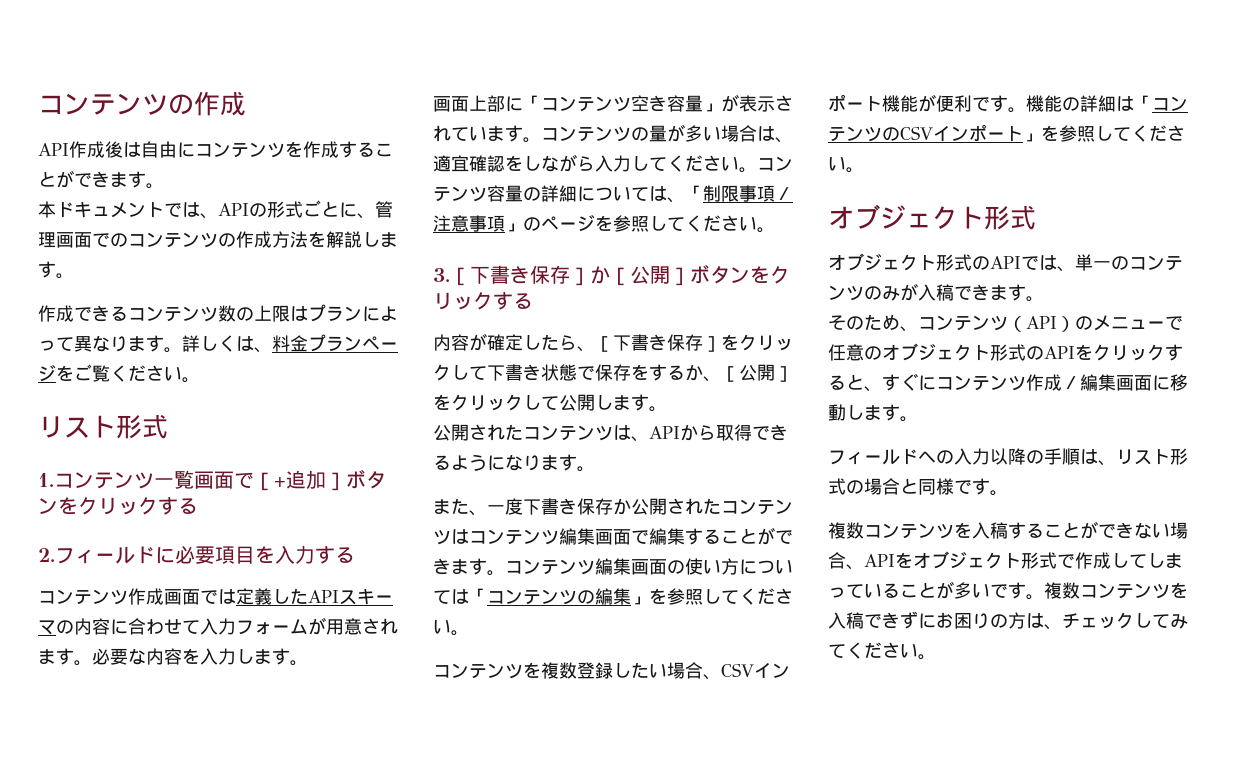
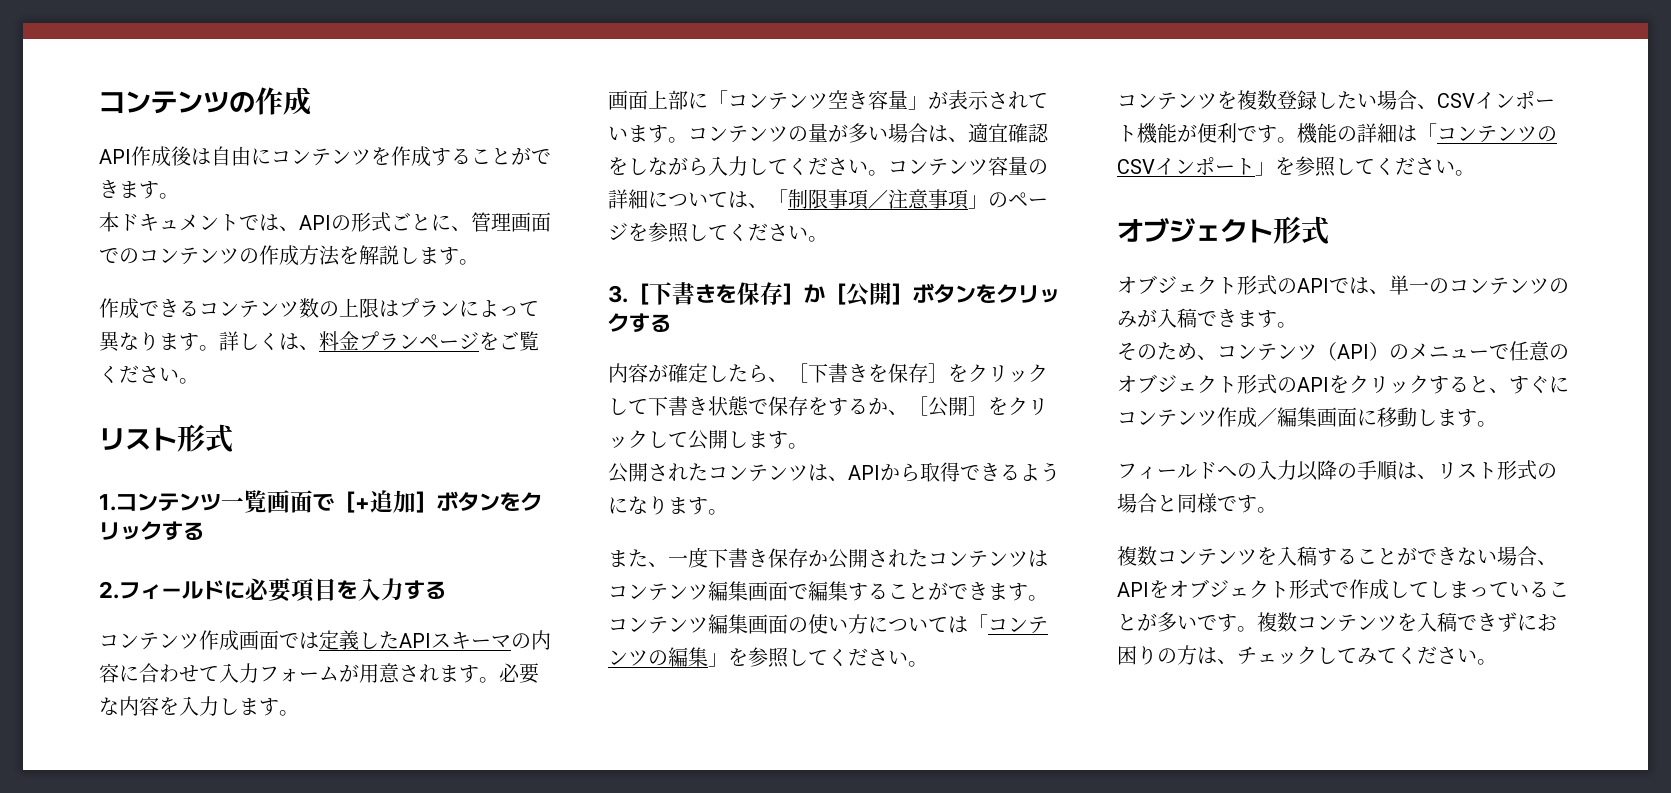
(530, 275) none -> [716,284,737,303] を
(667, 342) none -> [868,364,888,382] を

